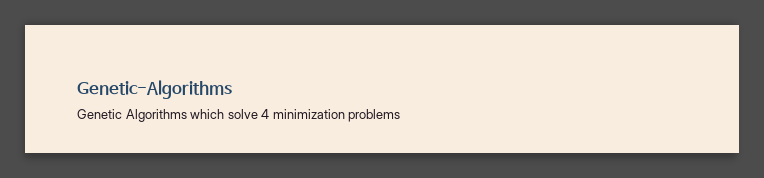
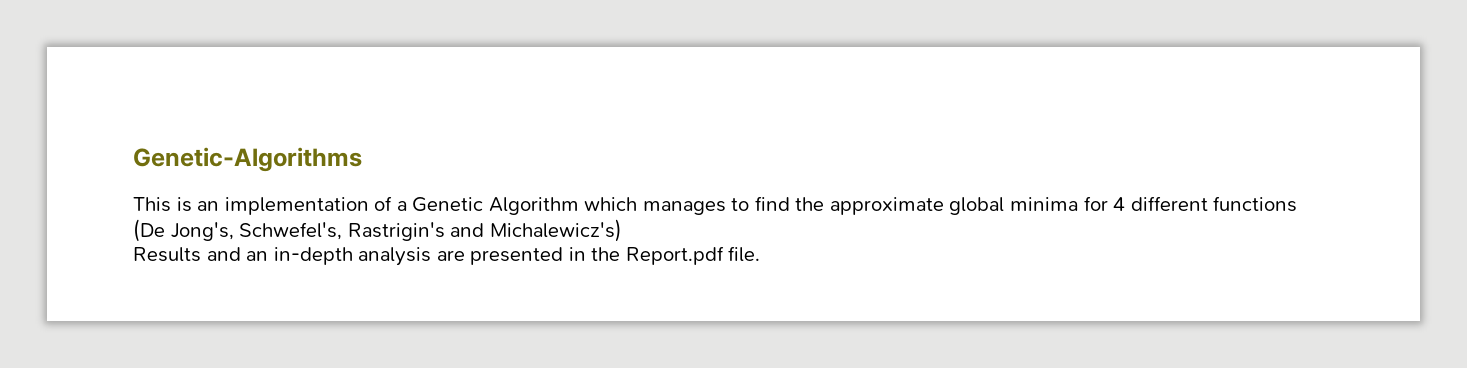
[77,109,401,122] Genetic Algorithms which solve 4 minimization problems -> [133,196,1298,215] [133,219,622,242] [133,246,761,266] This is an implementation of a Genetic Algorithm which manages to find the approximate global minima for 4 different functions (De Jong's, Schwefel's, Rastrigin's and Michalewicz's) // Results and an in-depth analysis are presented in the Report.pdf file.

